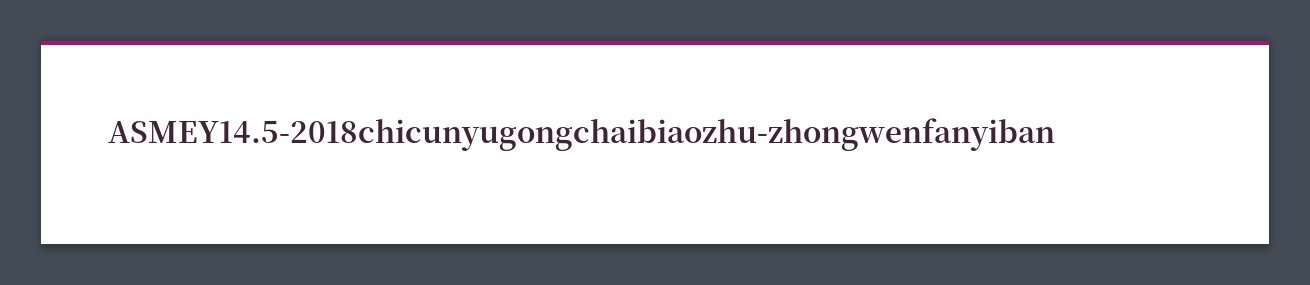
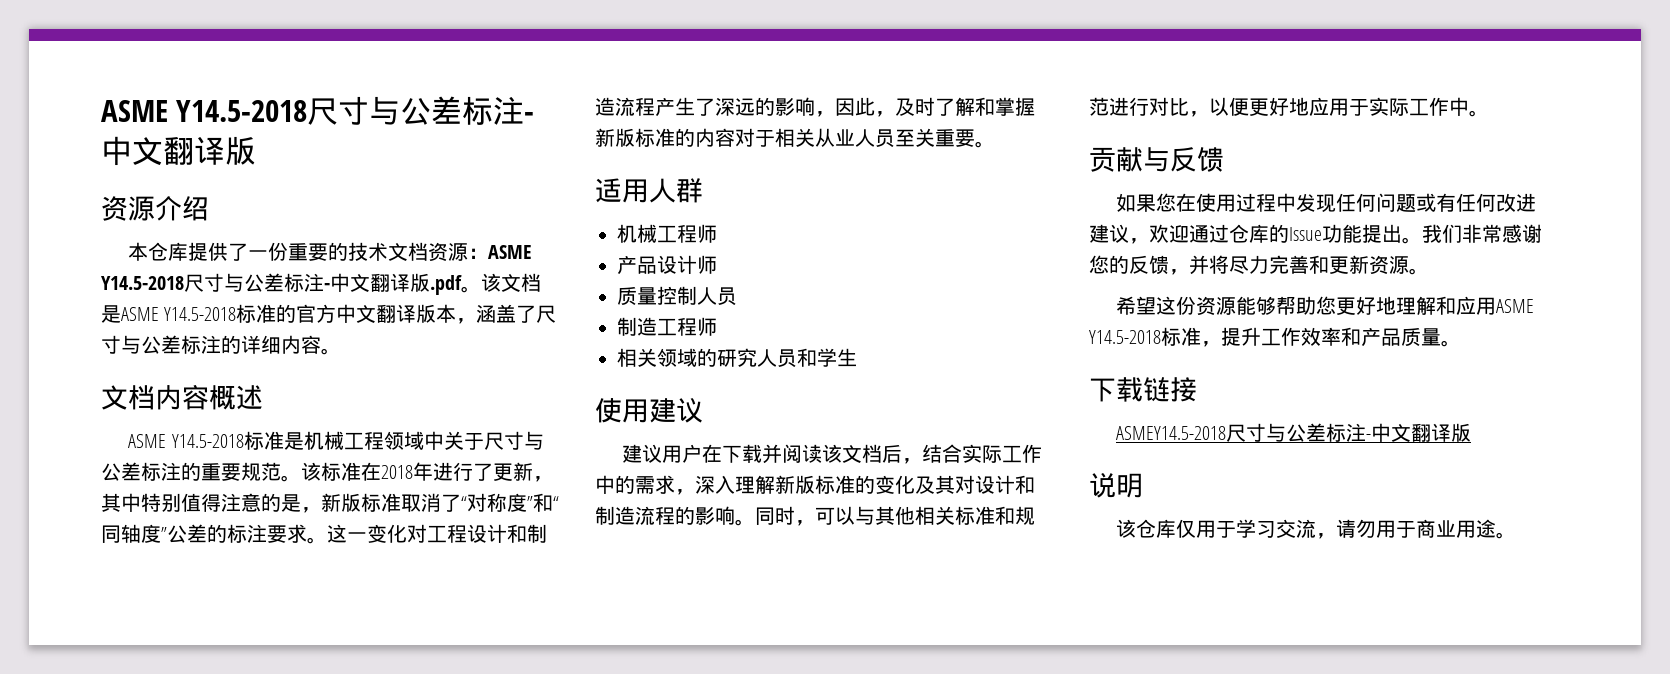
[108,118,1055,151] ASMEY14.5-2018chicunyugongchaibiaozhu-zhongwenfanyiban -> [101,96,535,125] [101,136,256,166] [101,196,209,221] [128,242,533,262] [101,273,541,295] [101,304,557,324] [101,335,341,355] [101,384,263,410] [128,431,544,450] [101,462,553,482] [101,493,559,513] [101,524,547,544] [595,97,1035,117] [595,128,995,148] [595,178,703,203] [617,224,717,243] [617,255,717,274] [617,286,737,306] [617,317,717,336] [617,348,857,368] [595,398,703,423] [622,444,1043,464] [595,475,1035,495] [595,506,1035,526] [1089,97,1489,117] [1089,147,1224,172] [1116,193,1537,213] [1089,224,1542,244] [1089,255,1429,275] [1116,296,1535,316] [1089,327,1461,347] [1089,377,1197,402] [1116,423,1472,442] [1089,472,1143,498] [1116,519,1517,539] ASME Y14.5-2018尺寸与公差标注-中文翻译版 // 资源介绍 // 本仓库提供了一份重要的技术文档资源：ASME Y14.5-2018尺寸与公差标注-中文翻译版.pdf。该文档是ASME Y14.5-2018标准的官方中文翻译版本，涵盖了尺寸与公差标注的详细内容。 // 文档内容概述 // ASME Y14.5-2018标准是机械工程领域中关于尺寸与公差标注的重要规范。该标准在2018年进行了更新，其中特别值得注意的是，新版标准取消了“对称度”和“同轴度”公差的标注要求。这一变化对工程设计和制造流程产生了深远的影响，因此，及时了解和掌握新版标准的内容对于相关从业人员至关重要。 // 适用人群 // 机械工程师 // 产品设计师 // 质量控制人员 // 制造工程师 // 相关领域的研究人员和学生 // 使用建议 // 建议用户在下载并阅读该文档后，结合实际工作中的需求，深入理解新版标准的变化及其对设计和制造流程的影响。同时，可以与其他相关标准和规范进行对比，以便更好地应用于实际工作中。 // 贡献与反馈 // 如果您在使用过程中发现任何问题或有任何改进建议，欢迎通过仓库的Issue功能提出。我们非常感谢您的反馈，并将尽力完善和更新资源。 // 希望这份资源能够帮助您更好地理解和应用ASME Y14.5-2018标准，提升工作效率和产品质量。 // 下载链接 // ASMEY14.5-2018尺寸与公差标注-中文翻译版 // 说明 // 该仓库仅用于学习交流，请勿用于商业用途。

